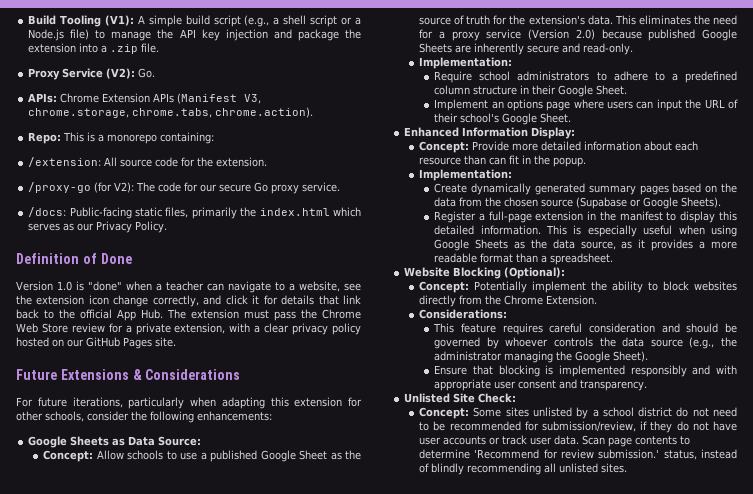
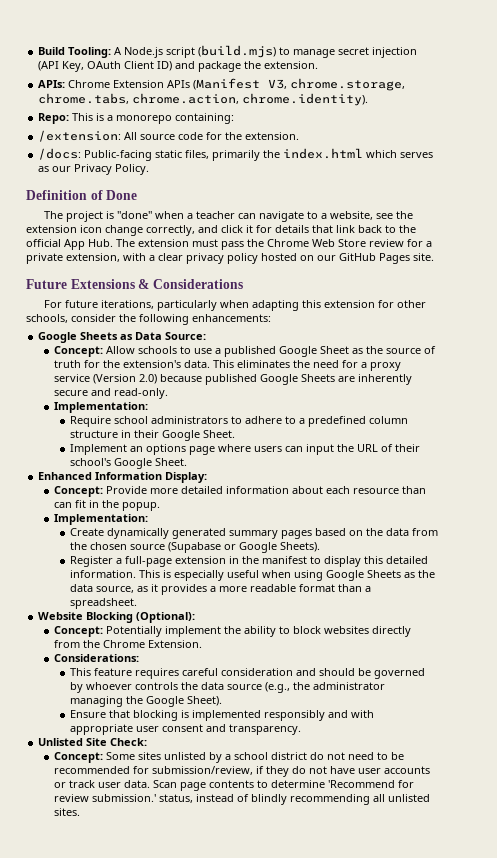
[60,15,362,27] [28,29,361,41] [28,43,160,54] [28,68,156,80] Tooling (V1): A simple build script (e.g., a shell script or a Node.js file) to manage the API key injection and package the extension into a .zip file. // Proxy Service (V2): Go. -> [68,45,418,58] [38,61,319,72] Tooling: A Node.js script (build.mjs) to manage secret injection (API Key, OAuth Client ID) and package the extension.
[215,107,314,118] chrome.action). -> [132,93,369,106] chrome.action, chrome.identity).
[28,182,341,194] // /proxy-go (for V2): The code for our secure Go proxy service. -> (300, 136) none
[16,281,72,291] Version 1.0 -> [43,211,103,222] The project

